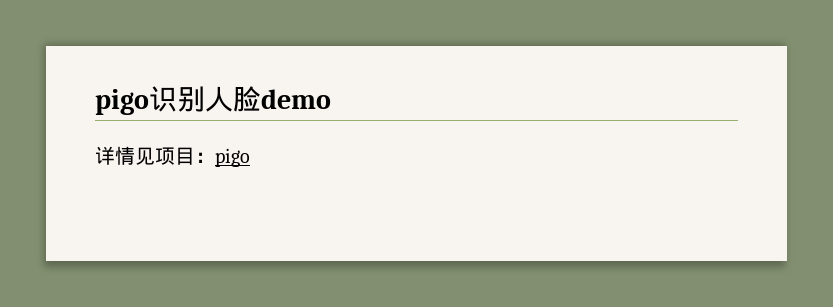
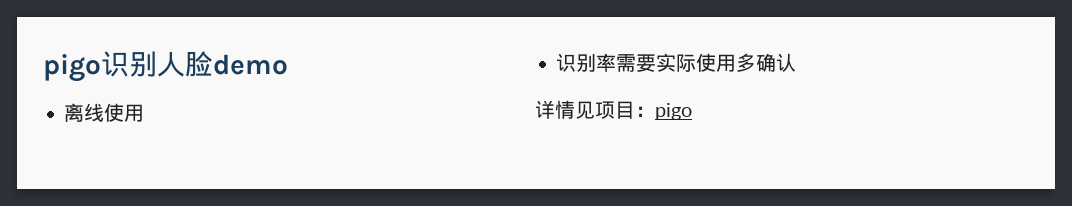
(331, 99) none -> [64,103,145,122] [556,53,797,72] // 离线使用 // 识别率需要实际使用多确认

